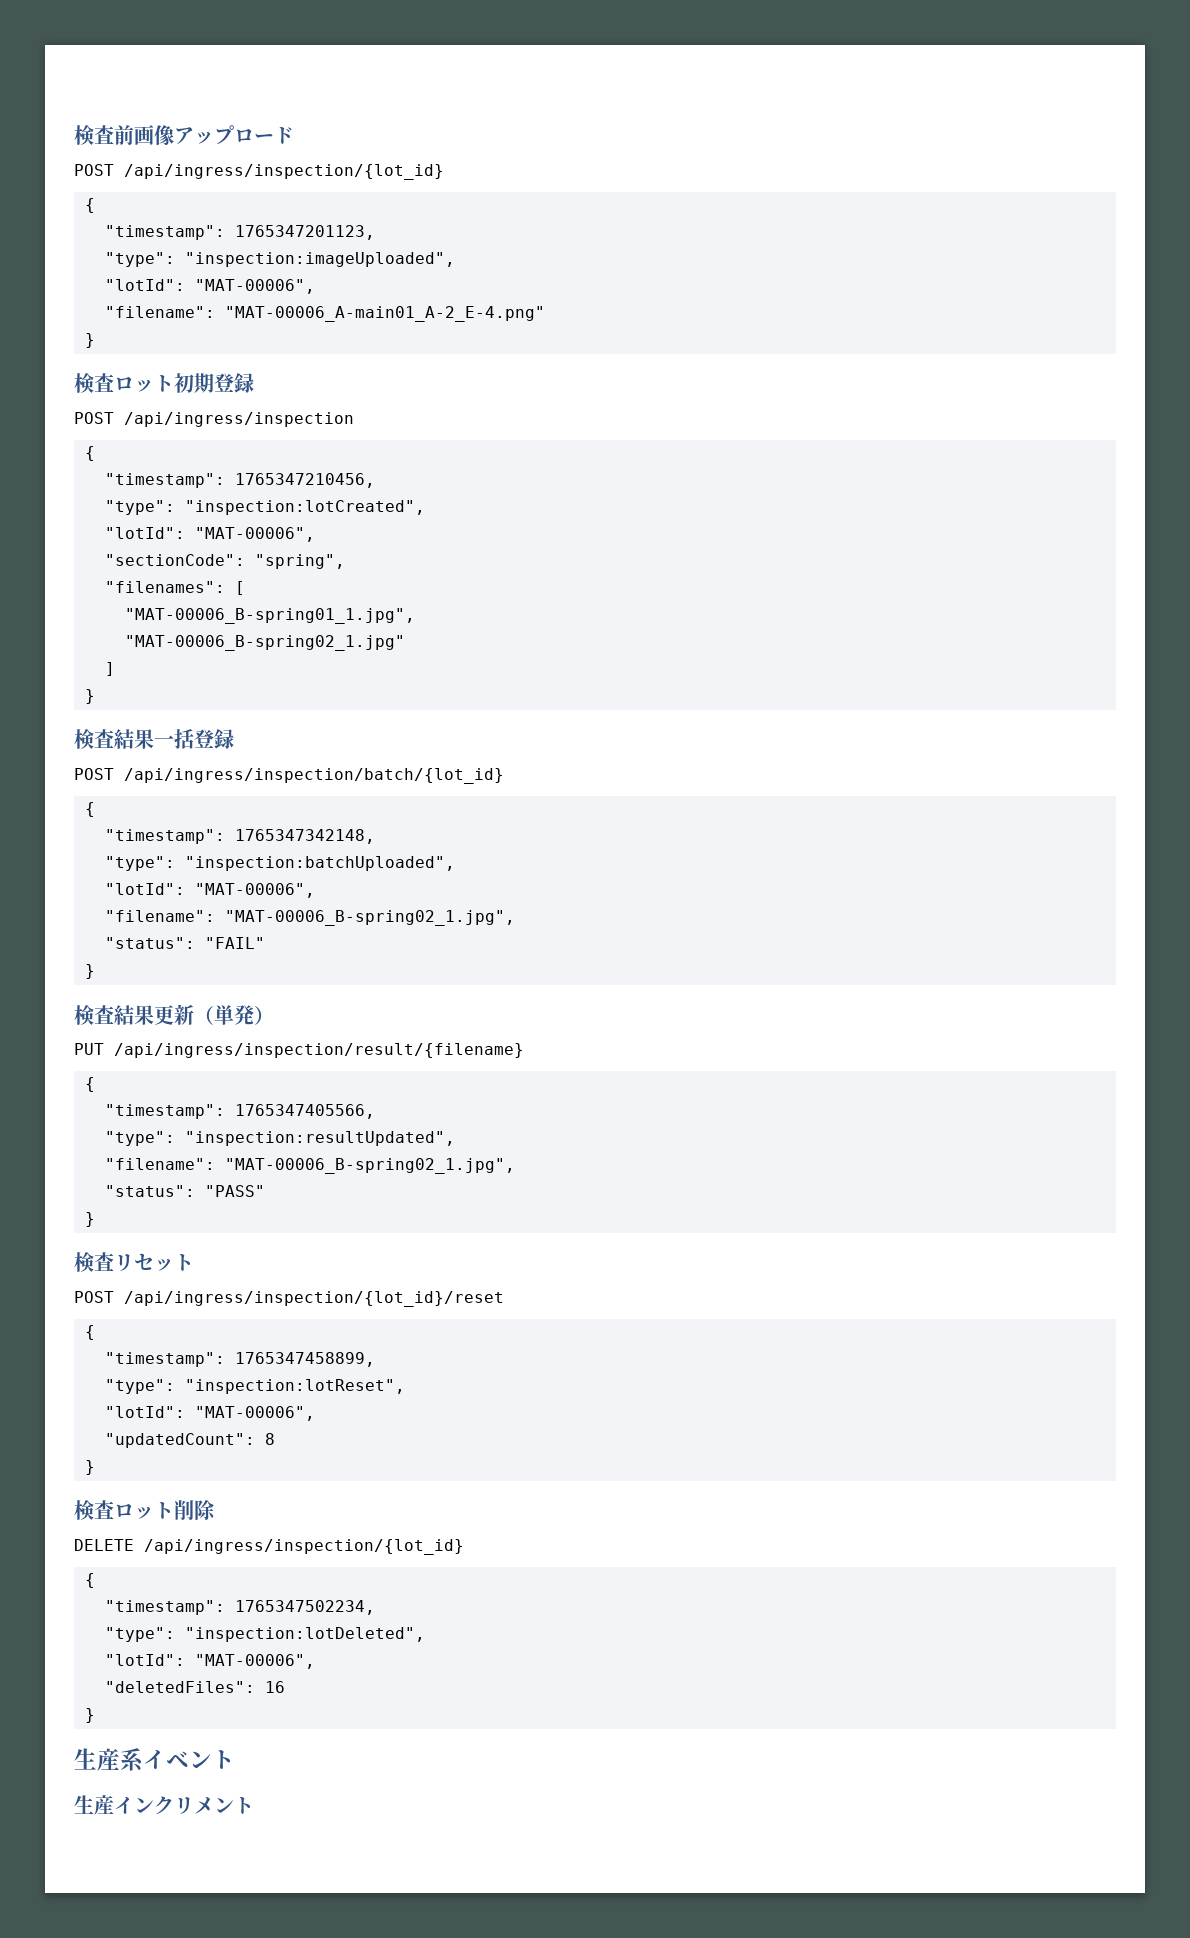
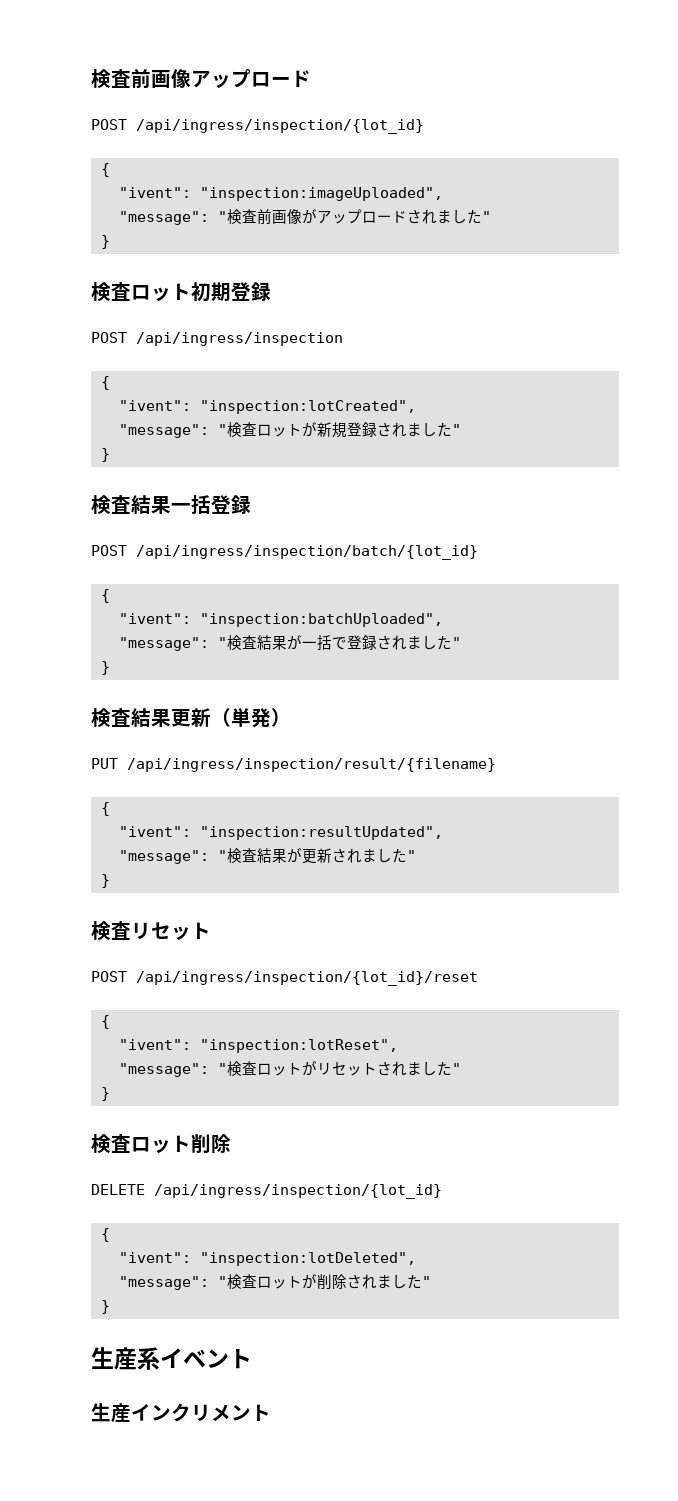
[104,225,375,240] [104,252,455,267] [104,279,315,294] [104,306,545,322] "timestamp": 1765347201123, // "type": "inspection:imageUploaded", // "lotId": "MAT-00006", // "filename": "MAT-00006_A-main01_A-2_E-4.png" -> [119,187,444,201] [119,209,492,225] "ivent": "inspection:imageUploaded", // "message": "検査前画像がアップロードされました"
[104,473,375,488] [104,500,425,515] [104,527,315,542] [104,554,345,569] [104,581,245,595] [124,608,415,624] [124,635,405,651] [104,662,115,676] "timestamp": 1765347210456, // "type": "inspection:lotCreated", // "lotId": "MAT-00006", // "sectionCode": "spring", // "filenames": [ // "MAT-00006_B-spring01_1.jpg", // "MAT-00006_B-spring02_1.jpg" // ] -> [119,400,417,414] [119,422,462,438] "ivent": "inspection:lotCreated", // "message": "検査ロットが新規登録されました"
[104,829,375,844] [104,856,455,871] [104,883,315,898] [104,910,515,926] [104,937,265,949] "timestamp": 1765347342148, // "type": "inspection:batchUploaded", // "lotId": "MAT-00006", // "filename": "MAT-00006_B-spring02_1.jpg", // "status": "FAIL" -> [119,613,444,627] [119,635,462,651] "ivent": "inspection:batchUploaded", // "message": "検査結果が一括で登録されました"
[104,1104,375,1119] [104,1131,455,1146] [104,1158,515,1174] [104,1185,265,1197] "timestamp": 1765347405566, // "type": "inspection:resultUpdated", // "filename": "MAT-00006_B-spring02_1.jpg", // "status": "PASS" -> [119,826,444,840] [119,848,417,864] "ivent": "inspection:resultUpdated", // "message": "検査結果が更新されました"
[104,1352,375,1367] [104,1379,405,1394] [104,1406,315,1421] [104,1433,275,1448] "timestamp": 1765347458899, // "type": "inspection:lotReset", // "lotId": "MAT-00006", // "updatedCount": 8 -> [119,1039,399,1053] [119,1061,462,1077] "ivent": "inspection:lotReset", // "message": "検査ロットがリセットされました"
[104,1600,375,1615] [104,1627,425,1642] [104,1654,315,1669] [104,1681,285,1693] "timestamp": 1765347502234, // "type": "inspection:lotDeleted", // "lotId": "MAT-00006", // "deletedFiles": 16 -> [119,1252,417,1266] [119,1274,432,1290] "ivent": "inspection:lotDeleted", // "message": "検査ロットが削除されました"

